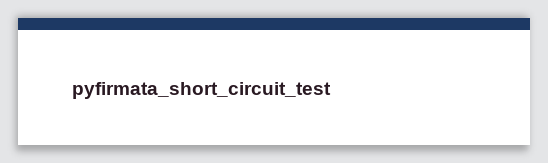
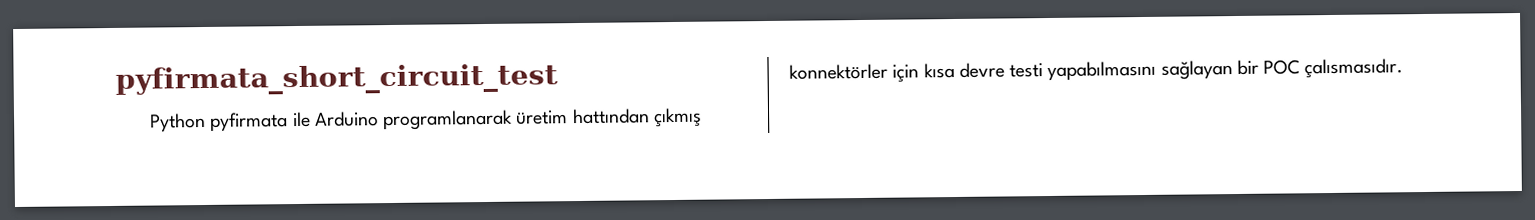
(331, 90) none -> [149,107,702,133] [789,58,1404,83] // Python pyfirmata ile Arduino programlanarak üretim hattından çıkmış konnektörler için kısa devre testi yapabılmasını sağlayan bir POC çalısmasıdır.

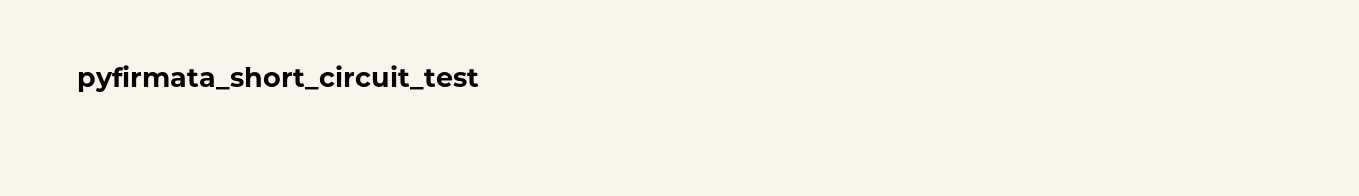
[149,107,702,133] [789,58,1404,83] // Python pyfirmata ile Arduino programlanarak üretim hattından çıkmış konnektörler için kısa devre testi yapabılmasını sağlayan bir POC çalısmasıdır. -> (479, 78) none

